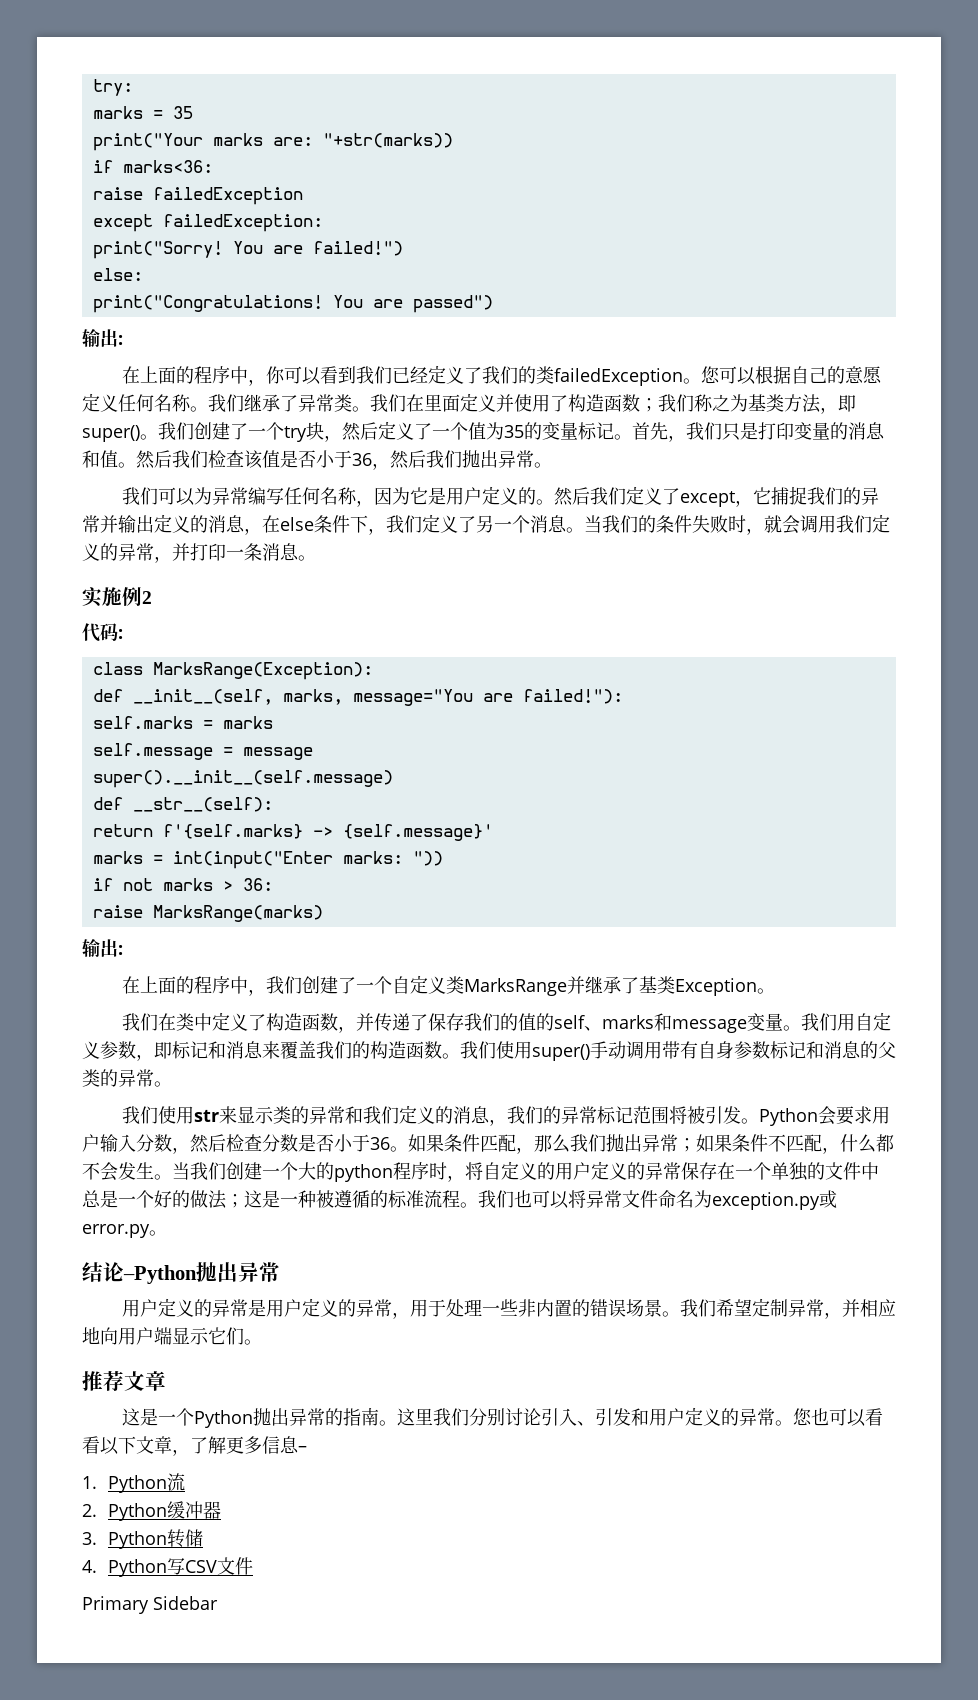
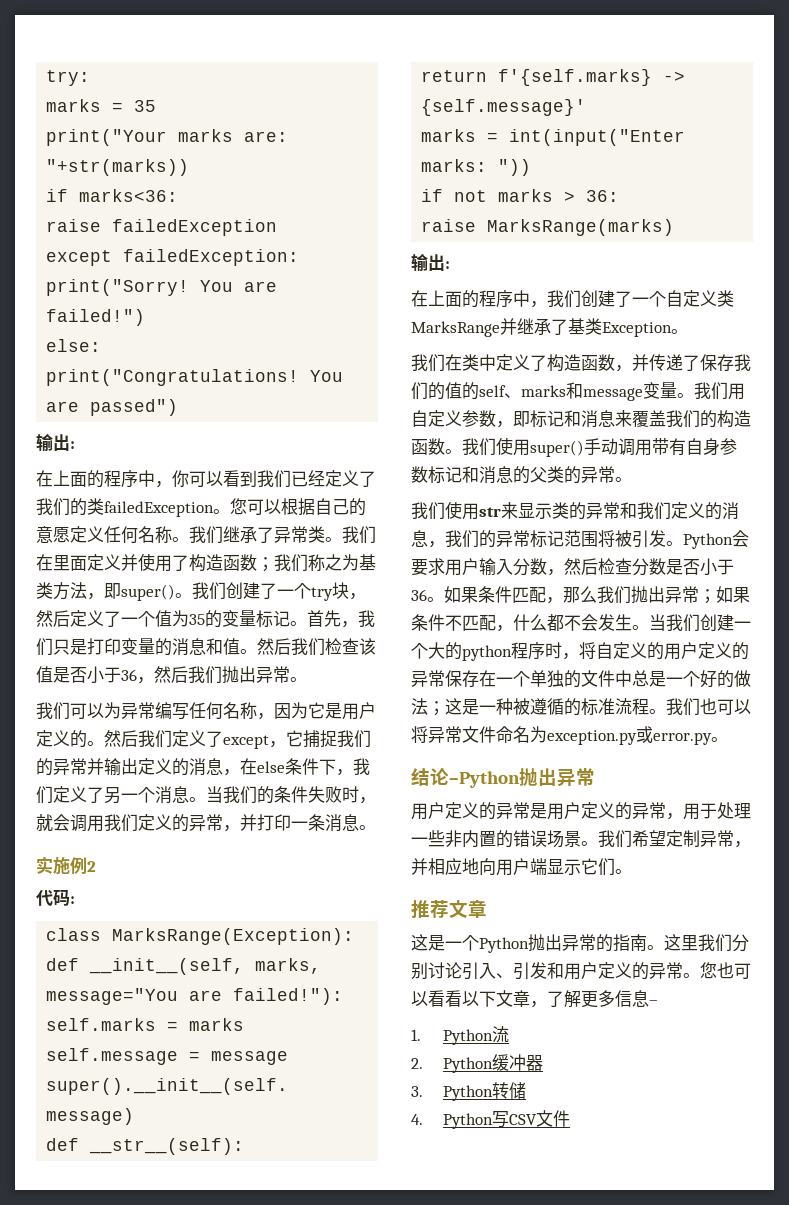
[82,1596,218,1614] // Primary Sidebar -> (571, 1118) none

